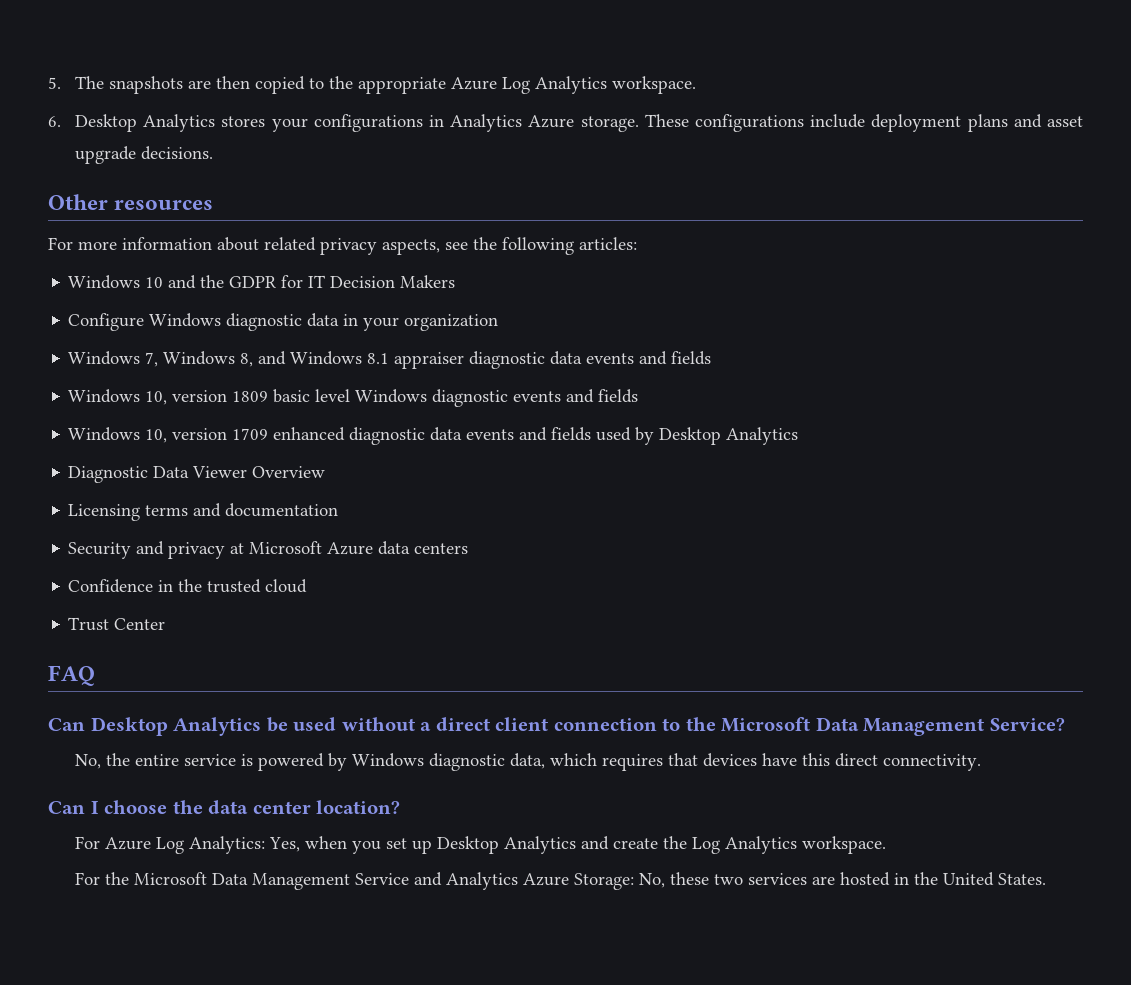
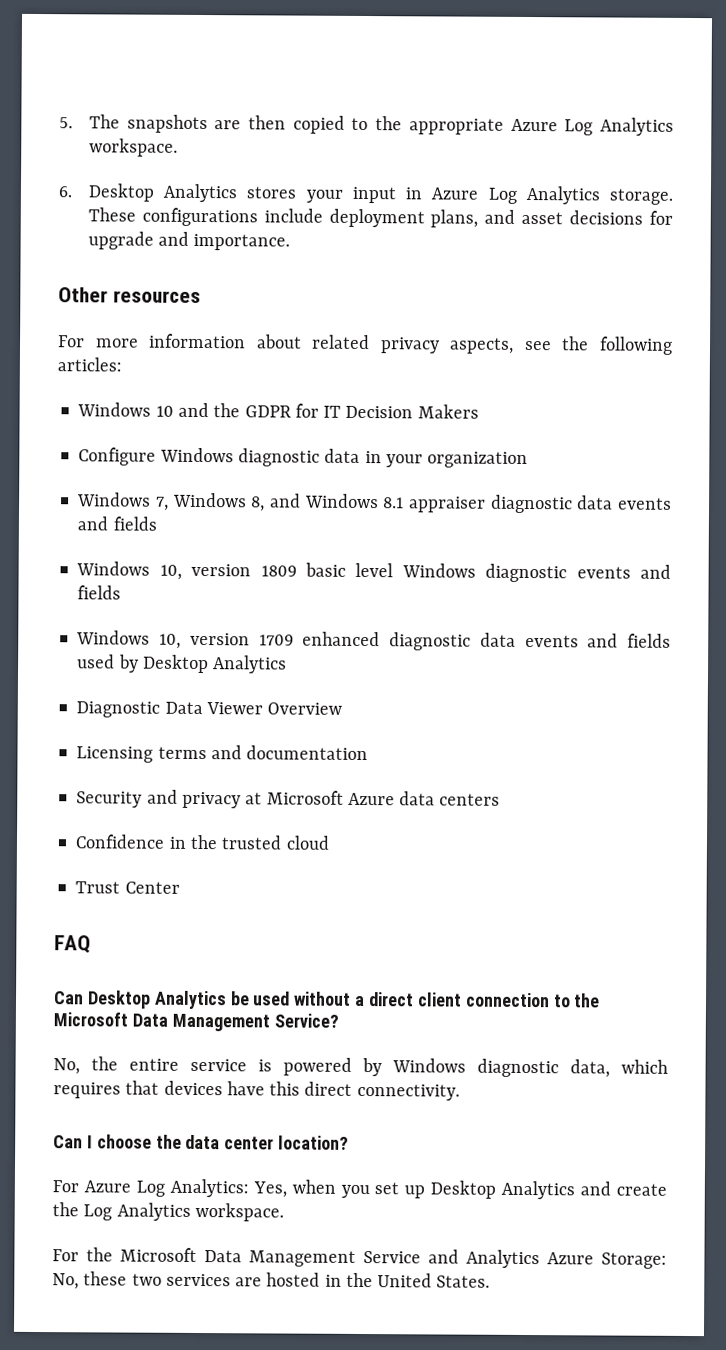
[313,114,575,132] configurations in Analytics Azure -> [351,185,600,205] input in Azure Log Analytics
[967,114,1008,132] plans -> [430,209,479,228] plans,
[75,146,214,164] upgrade decisions. -> [569,210,673,225] [87,231,291,251] decisions for upgrade and importance.

